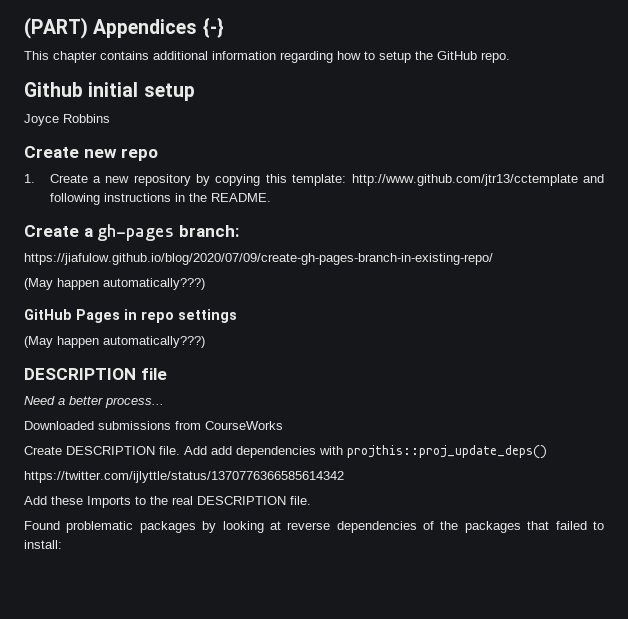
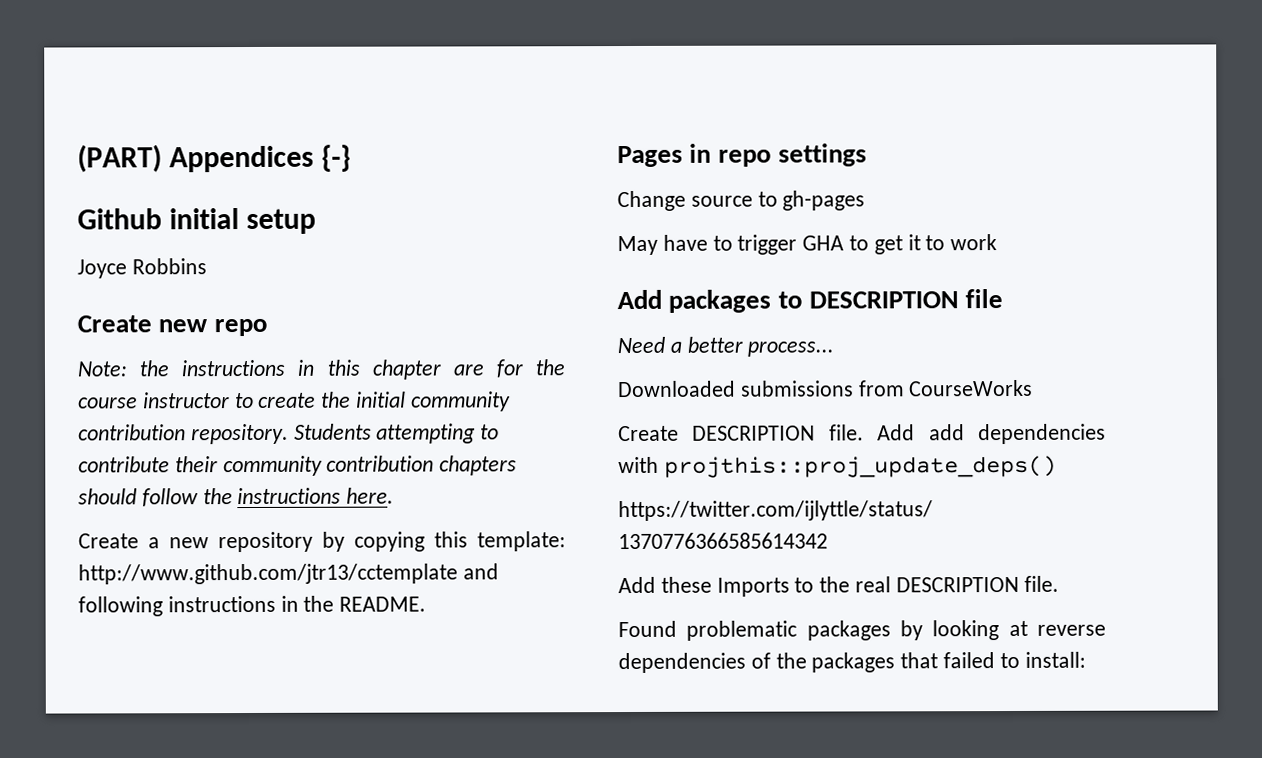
[24,51,510,63] // This chapter contains additional information regarding how to setup the GitHub repo. -> (352, 158) none
[24,174,35,183] 1. -> [77,359,565,380] [78,391,511,412] [78,423,500,445] [78,455,518,477] [78,487,395,507] Note: the instructions in this chapter are for the course instructor to create the initial community contribution repository. Students attempting to contribute their community contribution chapters should follow the instructions here. //
[24,224,239,241] [24,253,493,265] [24,278,205,290] [24,309,237,323] [24,336,205,348] Create a gh-pages branch: // https://jiafulow.github.io/blog/2020/07/09/create-gh-pages-branch-in-existing-repo/ // (May happen automatically???) // GitHub Pages in repo settings // (May happen automatically???) // -> [617,143,867,168] [617,190,866,212] [617,234,998,256] [617,289,803,313] Pages in repo settings // Change source to gh-pages // May have to trigger GHA to get it to work // Add packages to

